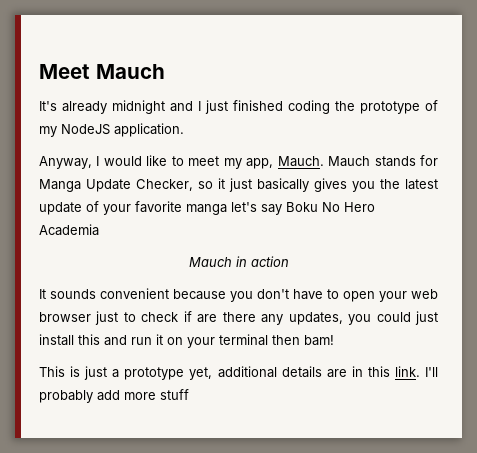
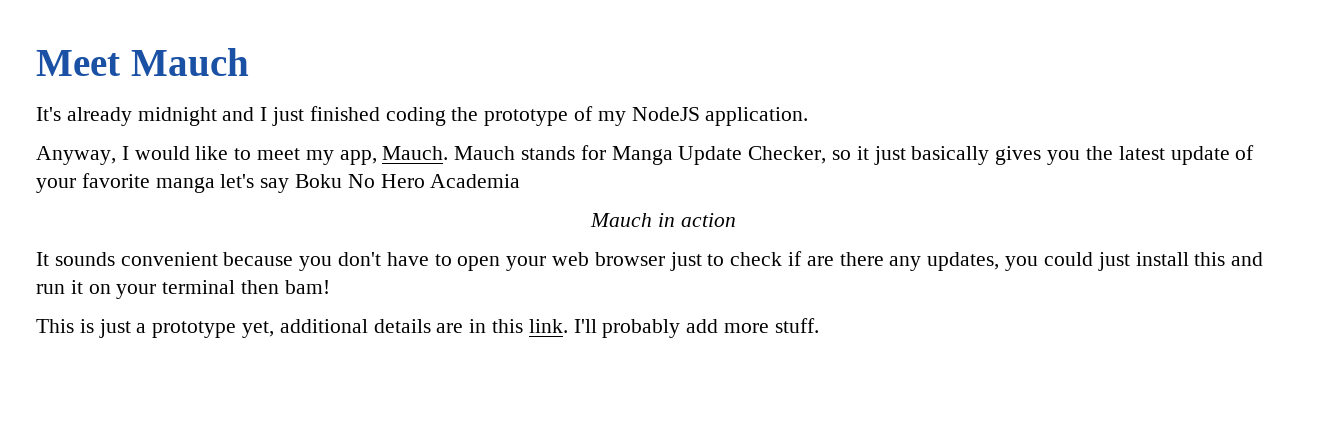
[160,389,189,400] stuff -> [774,318,819,333] stuff.

